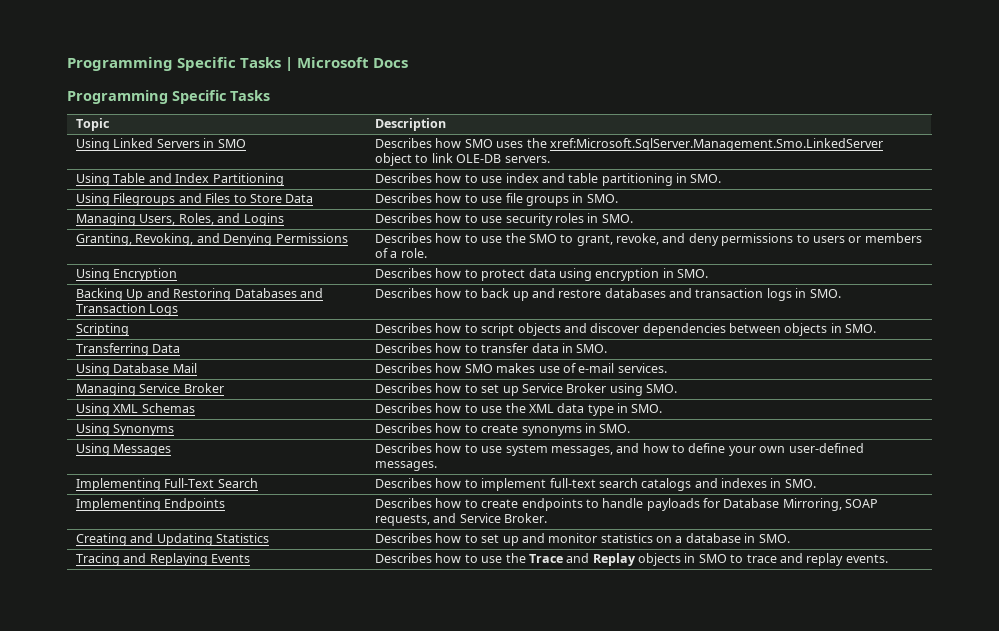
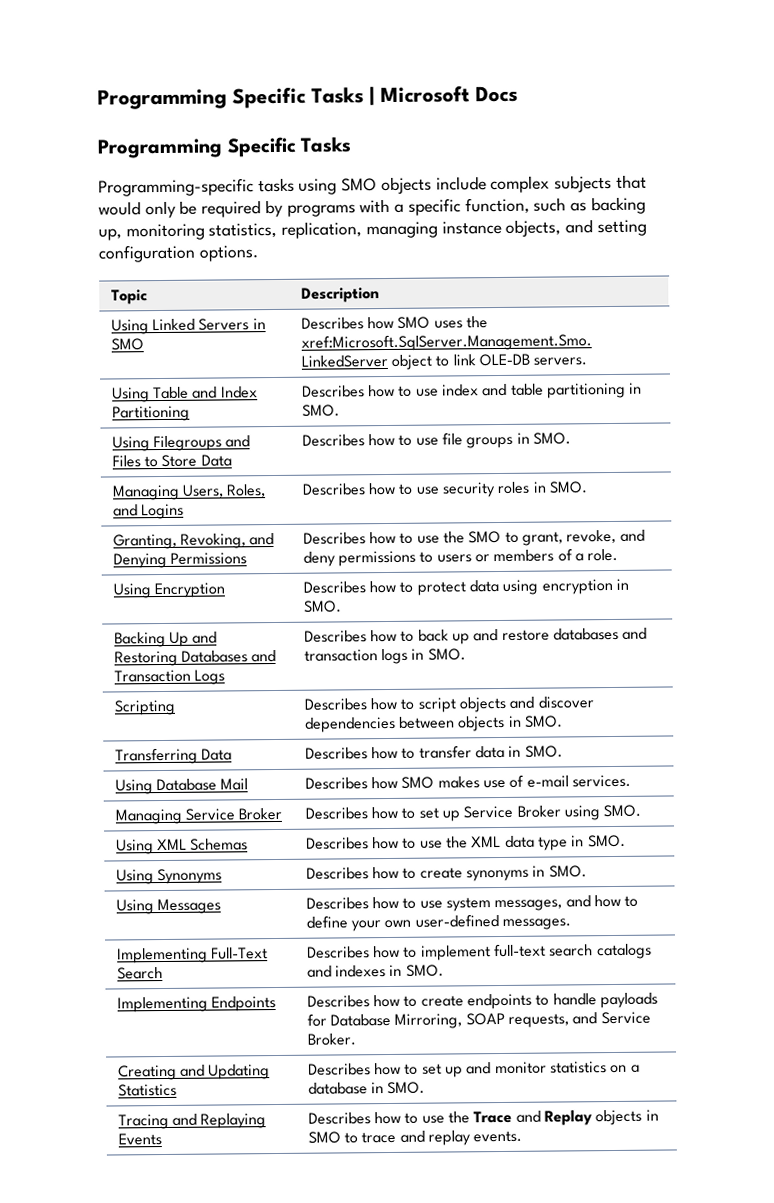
(270, 95) none -> [98,174,647,197] [98,196,646,219] [98,219,647,241] [98,244,258,263] // Programming-specific tasks using SMO objects include complex subjects that would only be required by programs with a specific function, such as backing up, monitoring statistics, replication, managing instance objects, and setting configuration options.

